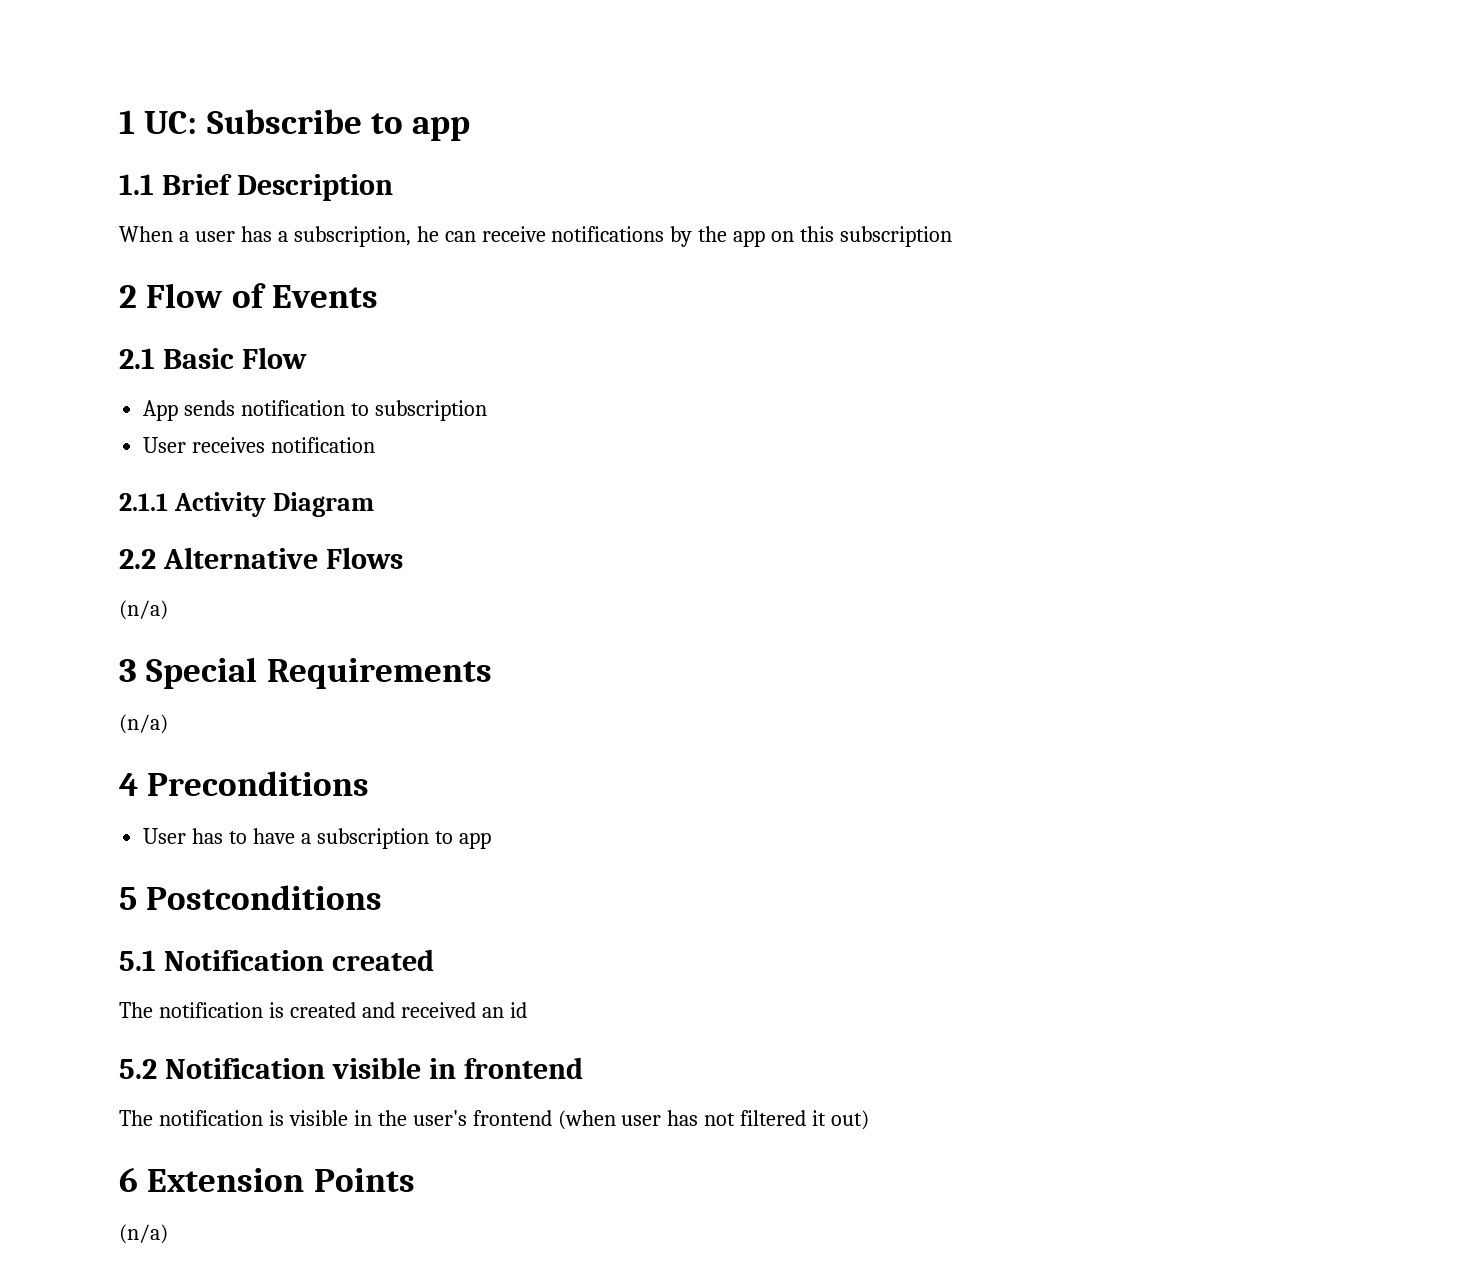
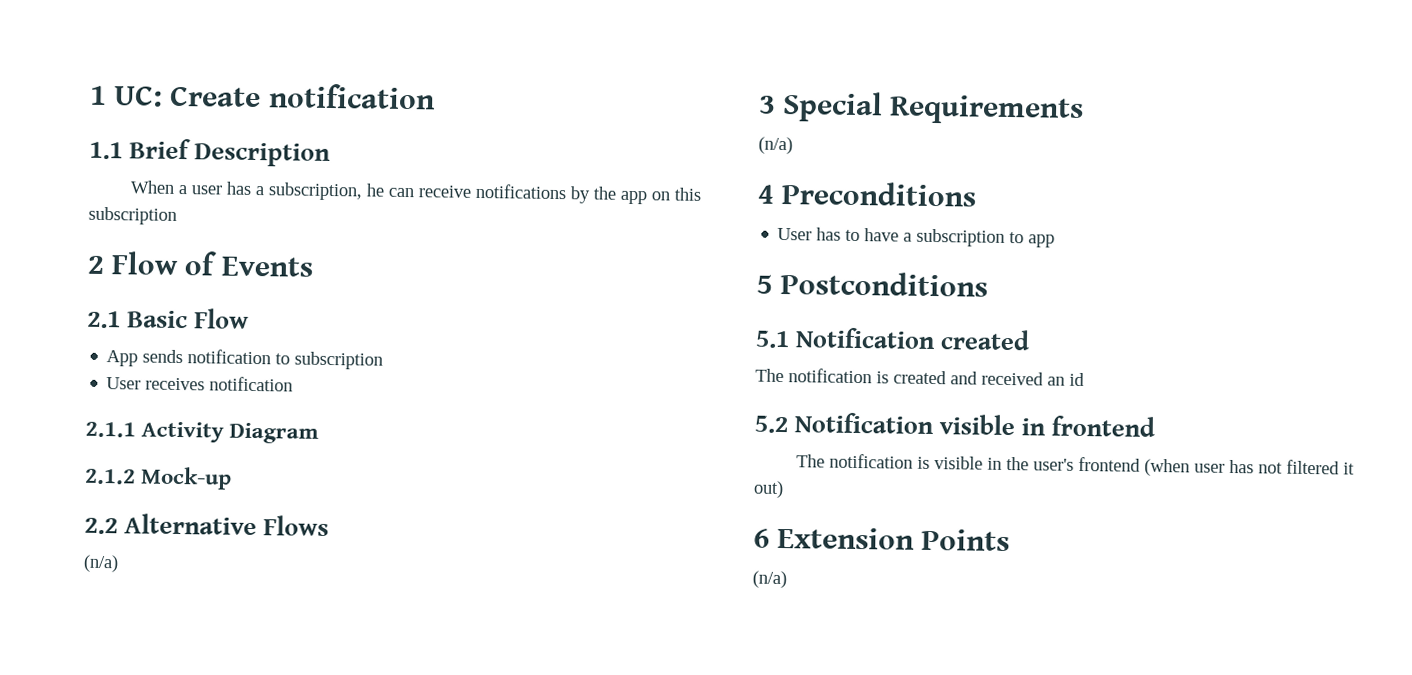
[206,109,471,141] Subscribe to app -> [170,83,436,110] Create notification
(374, 504) none -> [85,466,233,490] // 2.1.2 Mock-up

